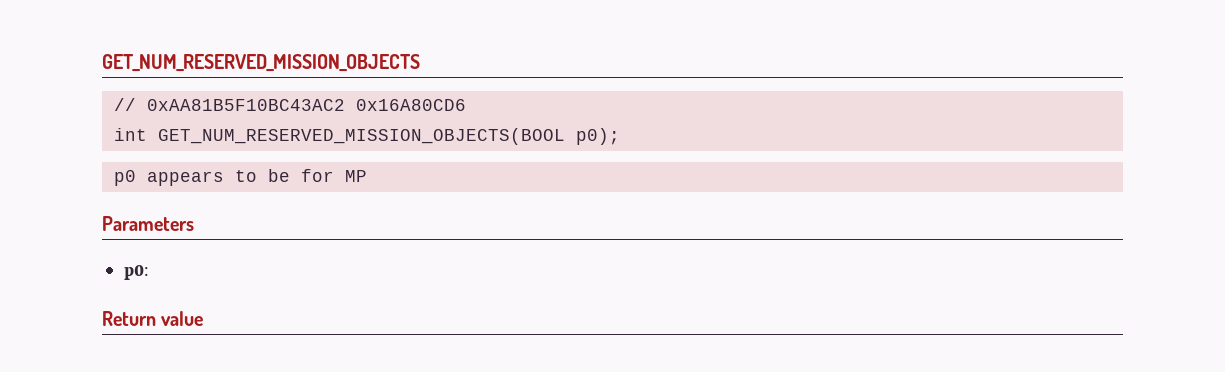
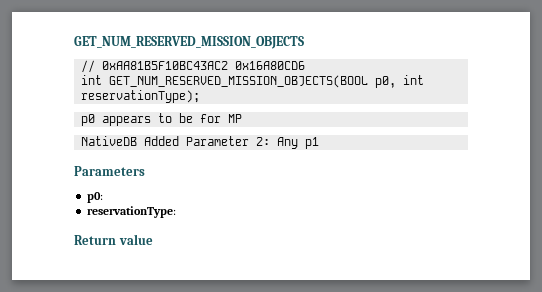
[576,128,620,145] p0); -> [375,75,425,88] [81,90,201,103] p0, int reservationType);
(367, 176) none -> [81,136,320,149] // NativeDB Added Parameter 2: Any p1
(149, 272) none -> [87,206,177,218] // reservationType:

